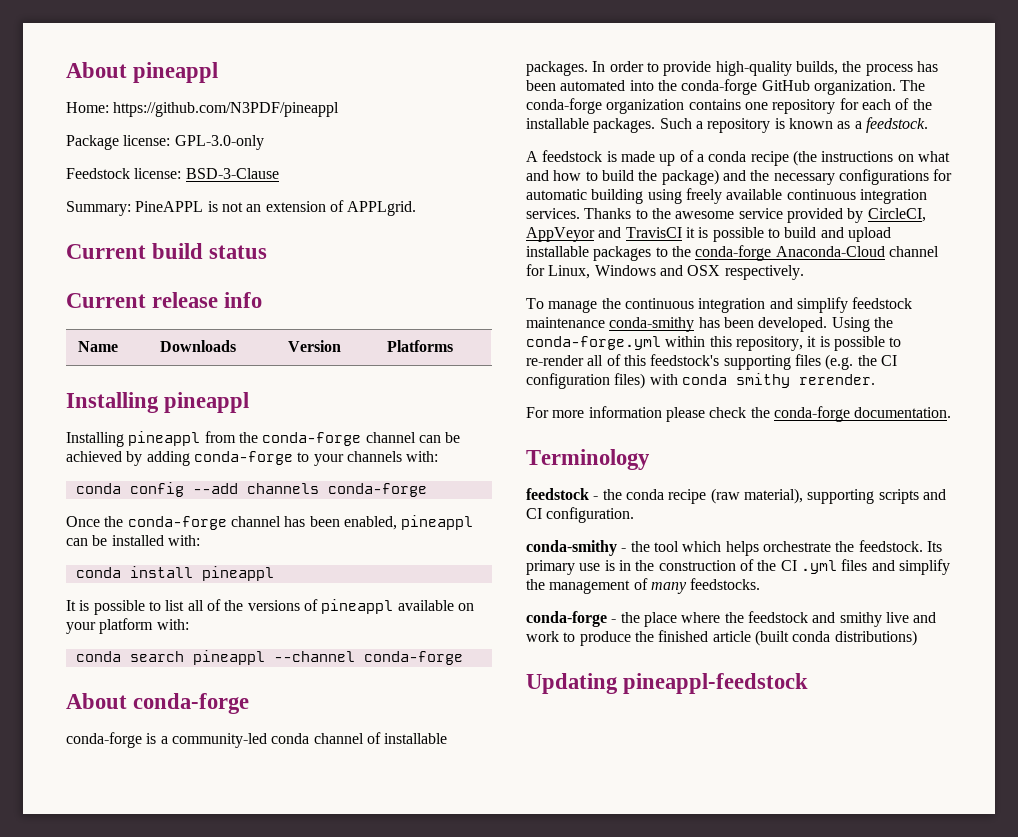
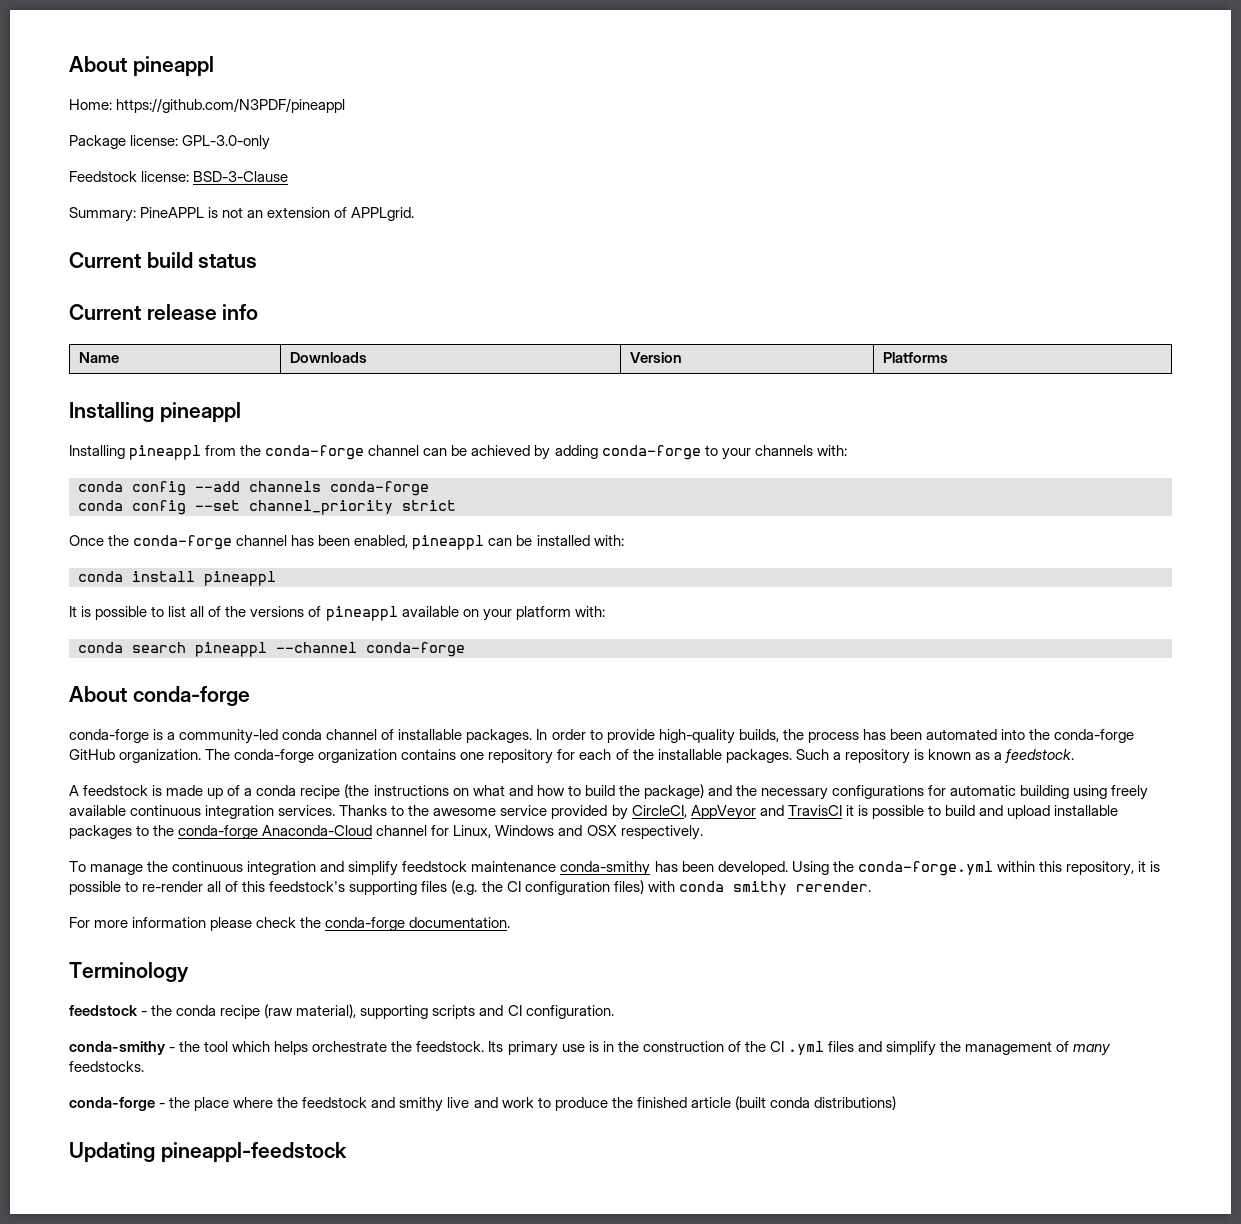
(427, 490) none -> [78,500,456,515] // conda config --set channel_priority strict

